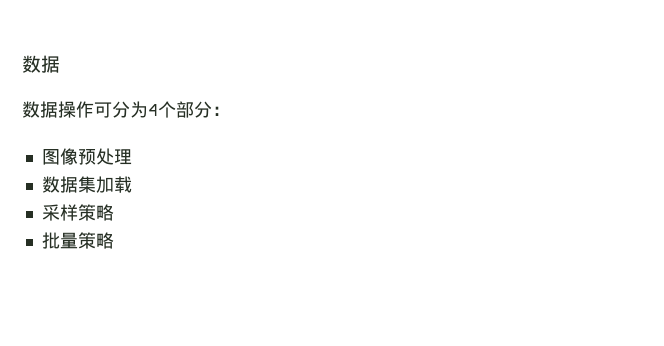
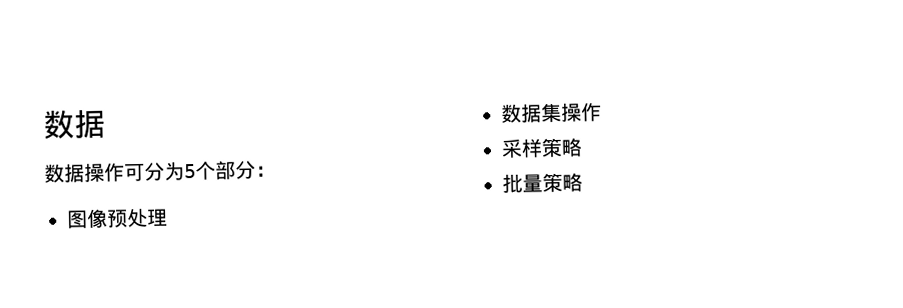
[148,104,158,116] 4 -> [184,163,196,179] 5
[95,176,132,193] 加载 -> [561,102,602,122] 操作

